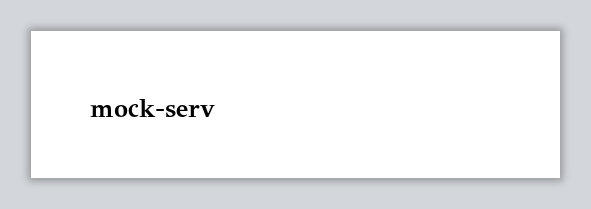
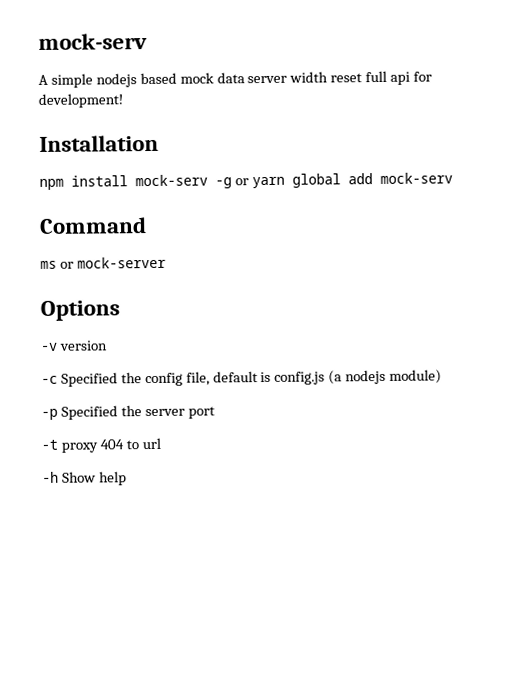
[90,99,215,118] mock-serv -> [38,33,147,50] [38,70,433,88] [38,93,123,108] [39,134,159,152] [39,172,453,190] [39,217,147,234] [40,256,166,269] [40,300,120,321] [40,340,108,351] [41,369,443,387] [41,405,215,420] [41,437,161,453] [42,471,127,486] mock-serv // A simple nodejs based mock data server width reset full api for development! // Installation // npm install mock-serv -g or yarn global add mock-serv // Command // ms or mock-server // Options // -v version // -c Specified the config file, default is config.js (a nodejs module) // -p Specified the server port // -t proxy 404 to url // -h Show help

